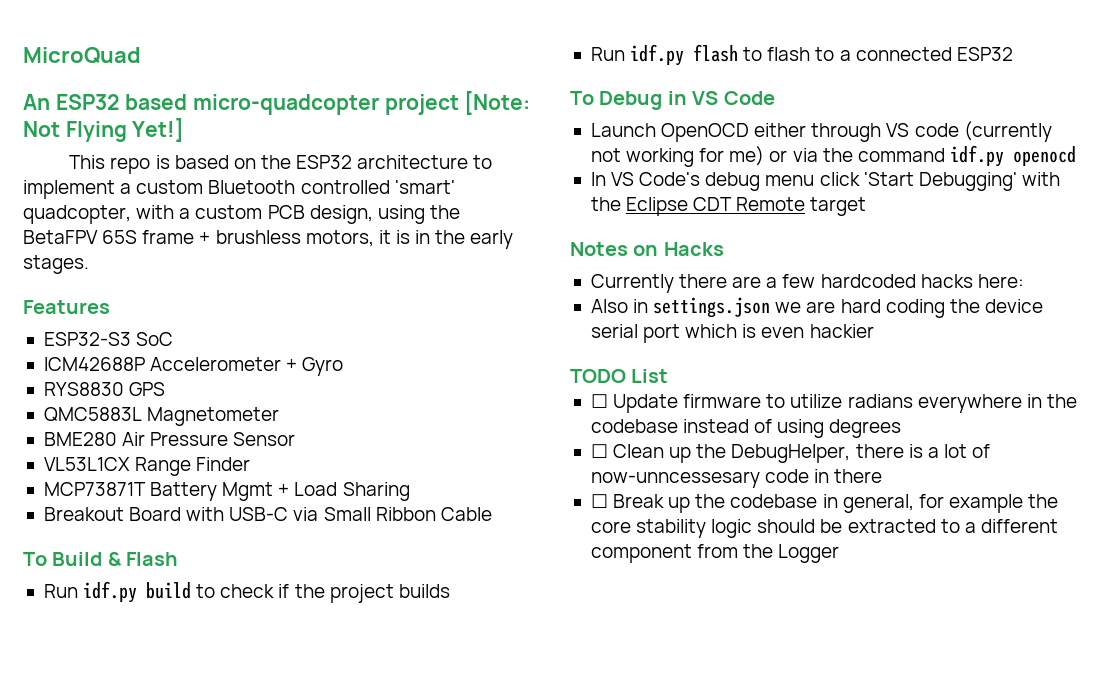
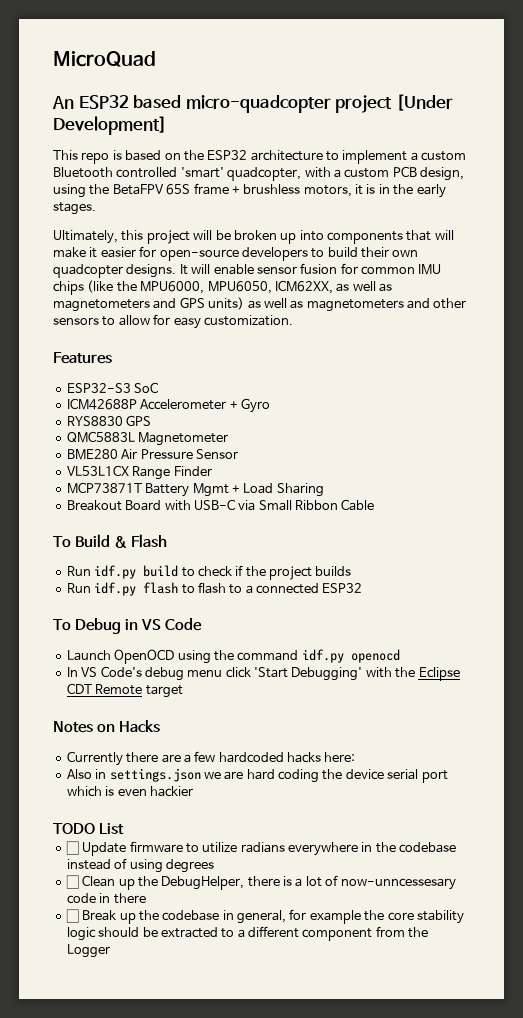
[464,91,531,115] [23,118,185,142] [Note: Not Flying Yet!] -> [395,94,453,111] [53,116,167,135] [Under Development]
(89, 264) none -> [53,230,454,244] [53,246,419,261] [53,263,442,278] [53,280,392,295] [53,297,467,312] [53,314,293,329] // Ultimately, this project will be broken up into components that will make it easier for open-source developers to build their own quadcopter designs. It will enable sensor fusion for common IMU chips (like the MPU6000, MPU6050, ICM62XX, as well as magnetometers and GPS units) as well as magnetometers and other sensors to allow for easy customization.
[754,121,1052,142] [590,146,818,167] either through VS code (currently not working for me) or via -> [177,650,211,664] using

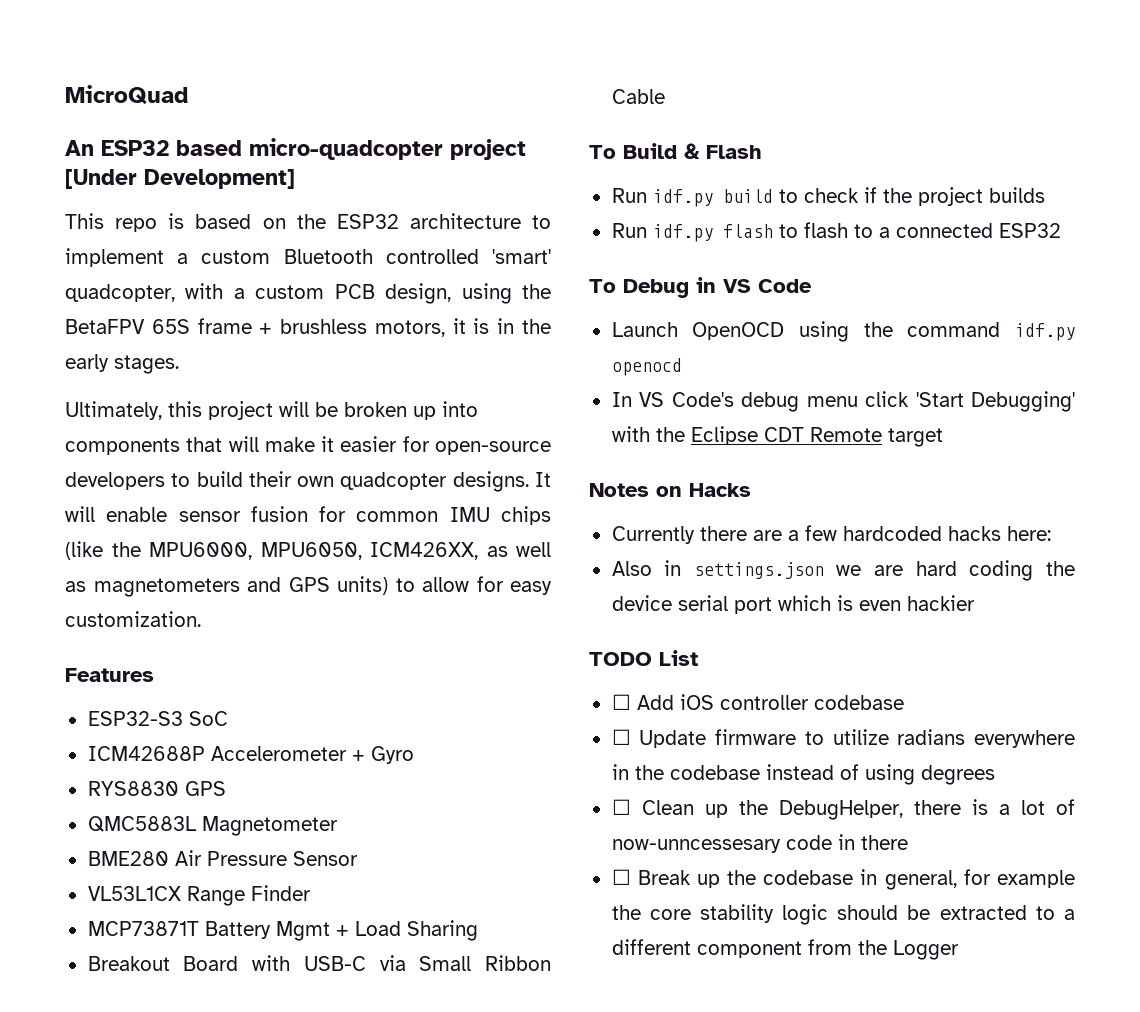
[274,280,333,294] ICM62XX, -> [370,542,478,560] ICM426XX,
[247,298,467,312] [53,317,99,325] as well as magnetometers and other sensors -> (388, 585) none
(124, 829) none -> [611,694,904,710] // ☐ Add iOS controller codebase

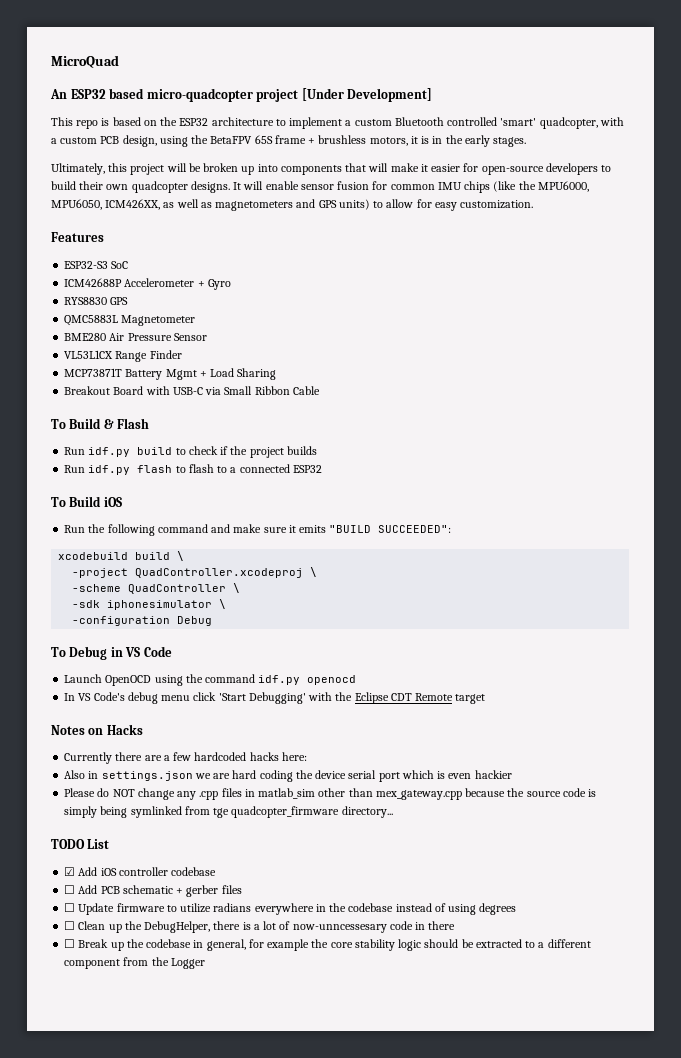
(1061, 230) none -> [51,496,122,507] [64,524,452,536] [58,551,185,561] [72,567,318,578] [72,583,241,594] [72,599,227,610] [72,616,213,626] // To Build iOS // Run the following command and make sure it emits "BUILD SUCCEEDED": // xcodebuild build \ // -project QuadController.xcodeproj \ // -scheme QuadController \ // -sdk iphonesimulator \ // -configuration Debug
(975, 603) none -> [64,788,597,800] [64,806,393,818] // Please do NOT change any .cpp files in matlab_sim other than mex_gateway.cpp because the source code is simply being symlinked from tge quadcopter_firmware directory...
[611,694,631,710] ☐ -> [64,867,76,876] ☑
(904, 702) none -> [64,885,242,897] // ☐ Add PCB schematic + gerber files

